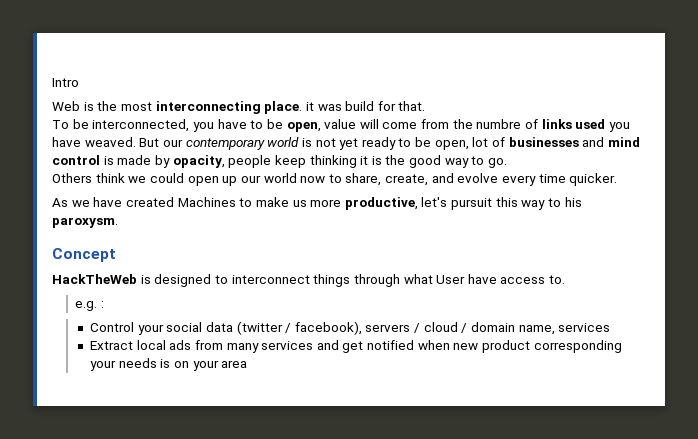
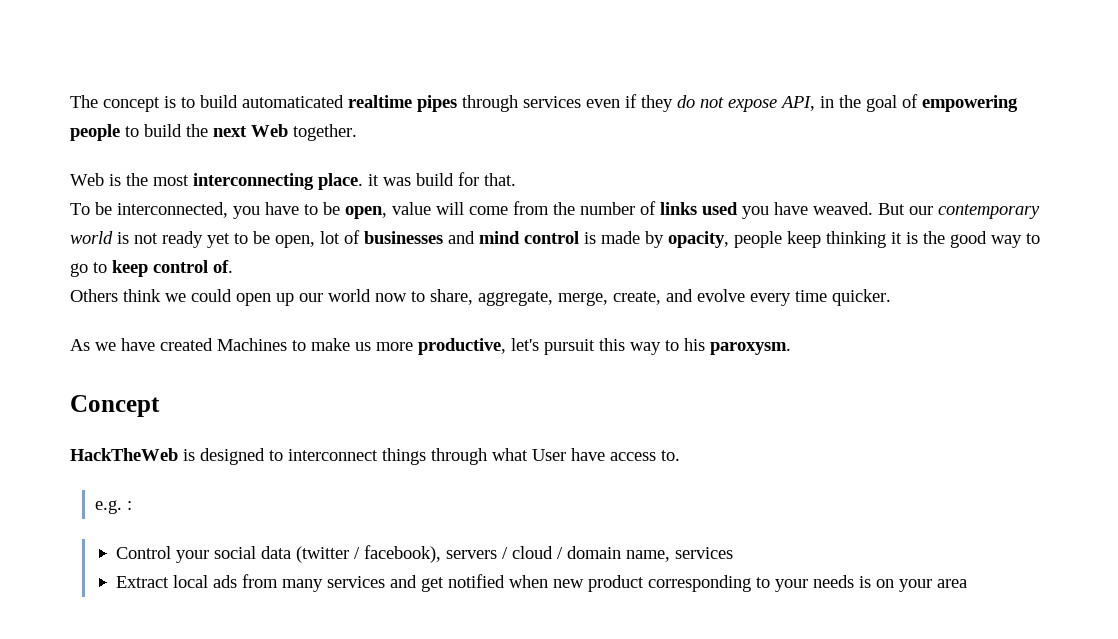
[52,78,79,87] Intro -> [70,94,1018,112] [70,124,357,141] The concept is to build automaticated realtime pipes through services even if they do not expose API, in the goal of empowering people to build the next Web together.
[476,119,522,129] numbre -> [580,202,635,215] number
[339,137,396,150] yet ready -> [162,231,230,248] ready yet
[488,158,508,168] go. -> [70,260,233,277] go to keep control of.
(382, 179) none -> [478,291,608,306] aggregate, merge,
(622, 346) none -> [755,577,770,588] to

